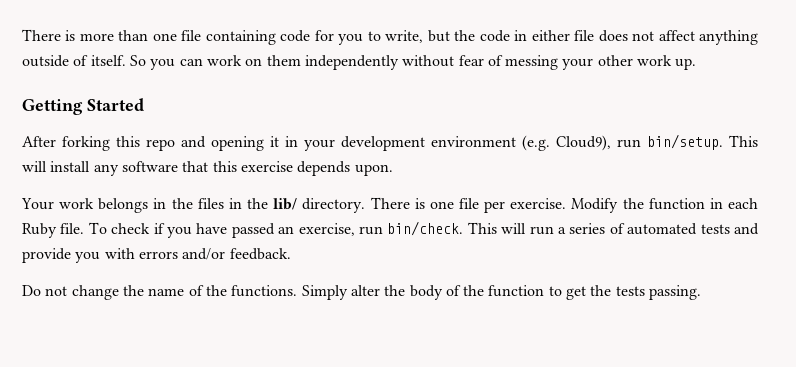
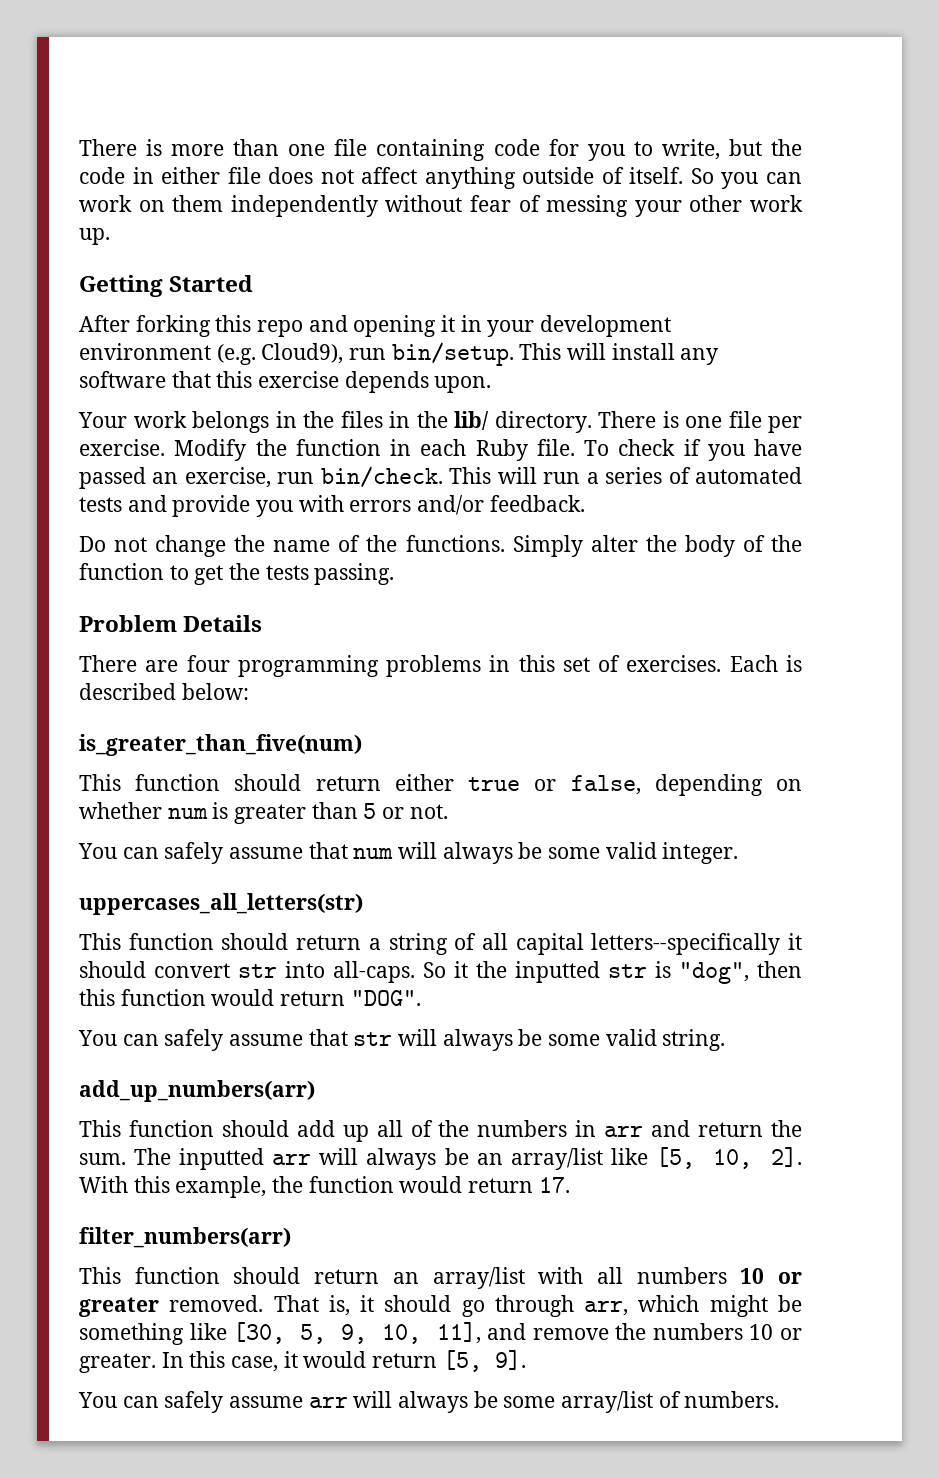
(702, 292) none -> [79,615,263,632] [79,655,802,677] [79,683,249,700] [79,734,362,756] [79,774,802,796] [79,802,448,824] [78,842,739,864] [79,893,363,915] [79,933,802,955] [79,961,802,984] [79,989,421,1006] [78,1029,726,1051] [79,1080,315,1102] [79,1120,802,1142] [79,1147,802,1170] [79,1176,570,1198] [79,1227,291,1248] [79,1267,803,1289] [79,1295,802,1317] [79,1322,802,1345] [79,1350,526,1373] [78,1391,780,1413] // Problem Details // There are four programming problems in this set of exercises. Each is described below: // is_greater_than_five(num) // This function should return either true or false, depending on whether num is greater than 5 or not. // You can safely assume that num will always be some valid integer. // uppercases_all_letters(str) // This function should return a string of all capital letters--specifically it should convert str into all-caps. So it the inputted str is "dog", then this function would return "DOG". // You can safely assume that str will always be some valid string. // add_up_numbers(arr) // This function should add up all of the numbers in arr and return the sum. The inputted arr will always be an array/list like [5, 10, 2]. With this example, the function would return 17. // filter_numbers(arr) // This function should return an array/list with all numbers 10 or greater removed. That is, it should go through arr, which might be something like [30, 5, 9, 10, 11], and remove the numbers 10 or greater. In this case, it would return [5, 9]. // You can safely assume arr will always be some array/list of numbers.

